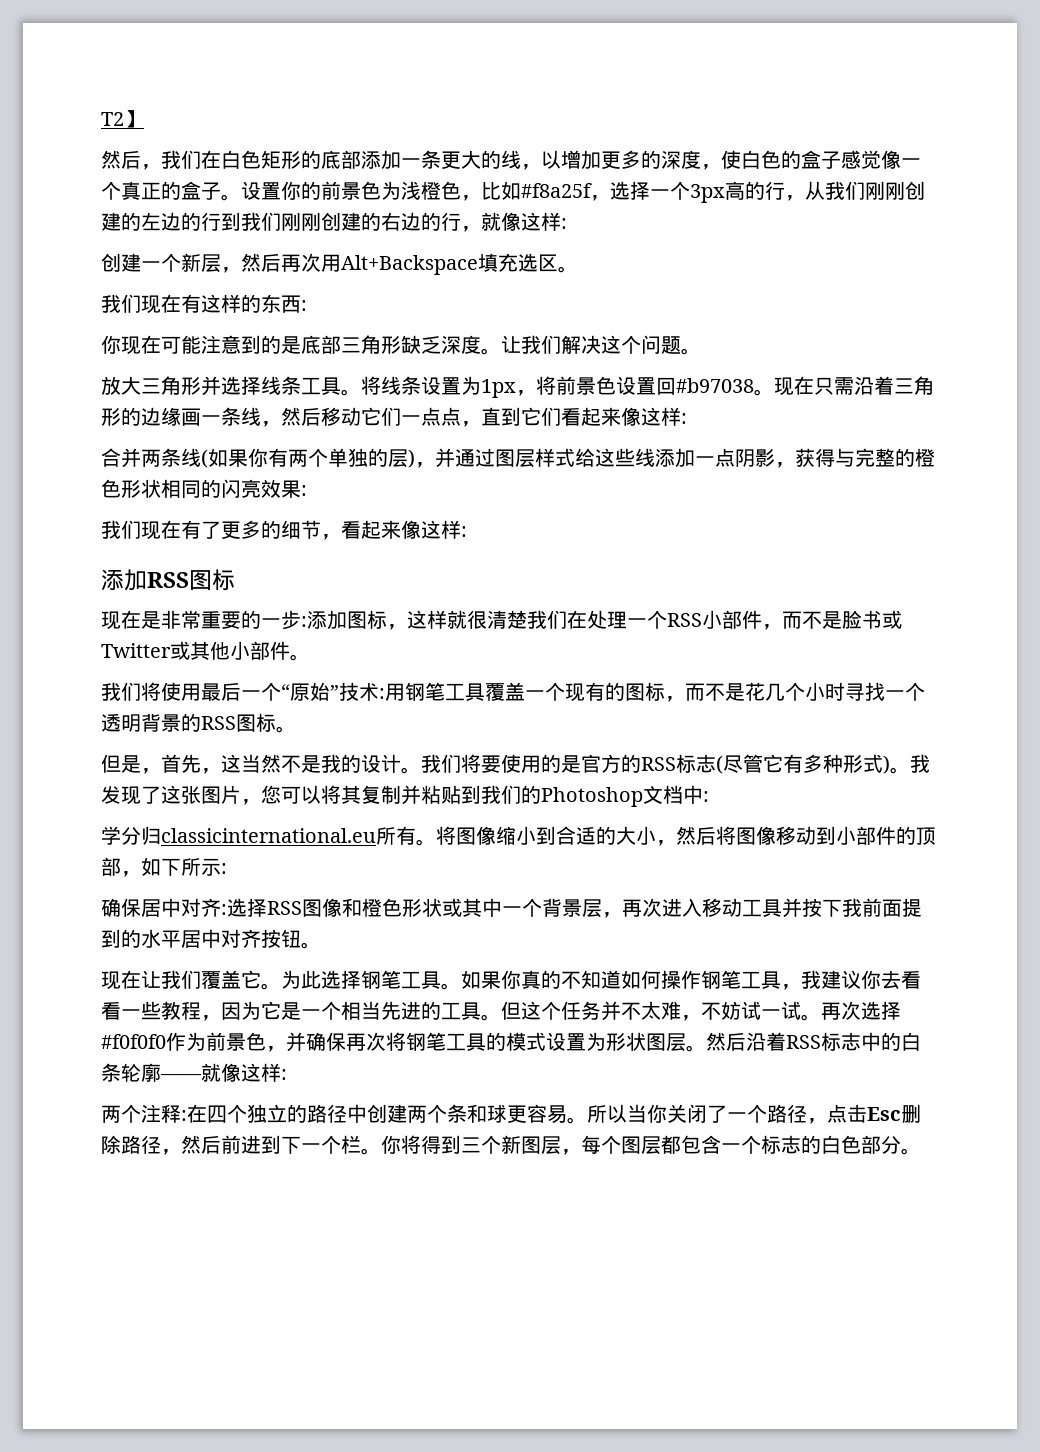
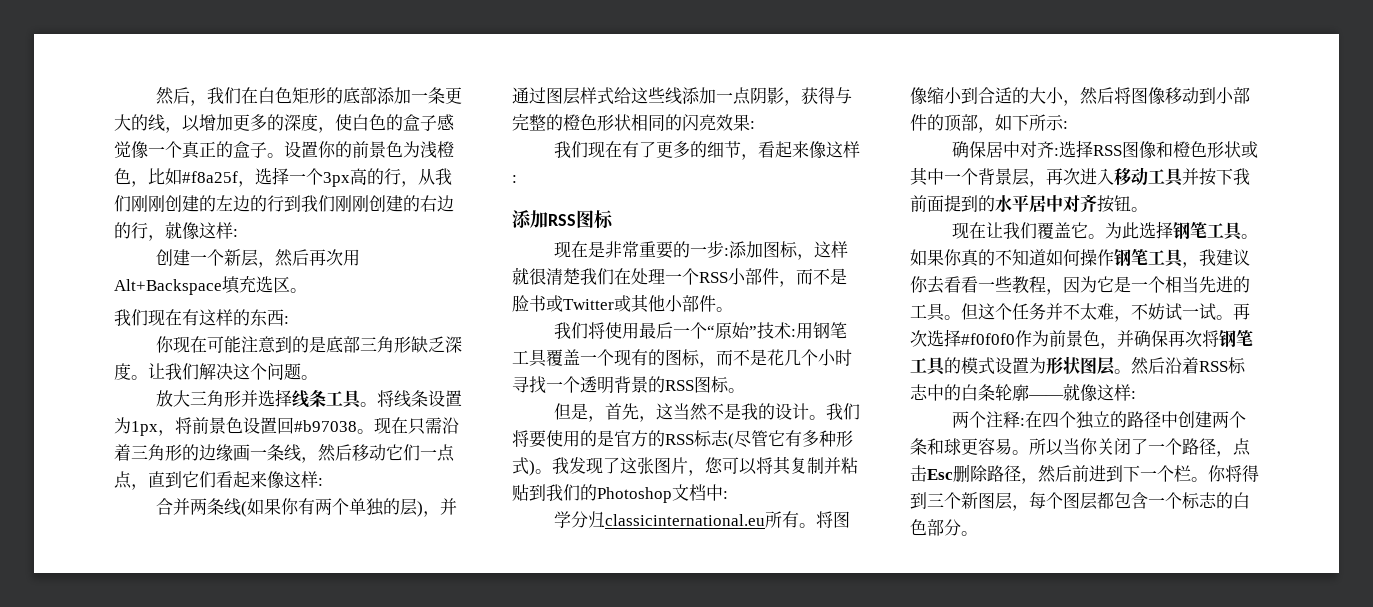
[101,110,144,128] T2】 // -> (156, 96) none

